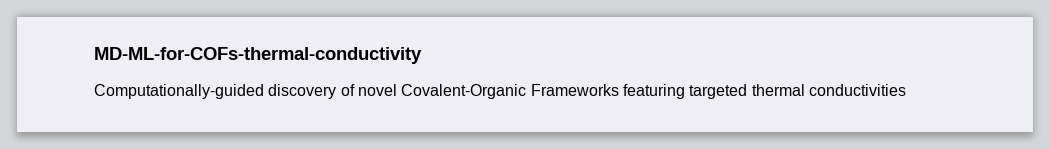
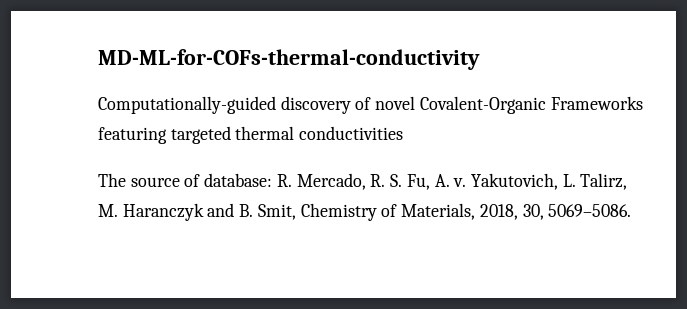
(906, 90) none -> [98,173,628,190] [98,203,632,221] // The source of database: R. Mercado, R. S. Fu, A. v. Yakutovich, L. Talirz, M. Haranczyk and B. Smit, Chemistry of Materials, 2018, 30, 5069–5086.

